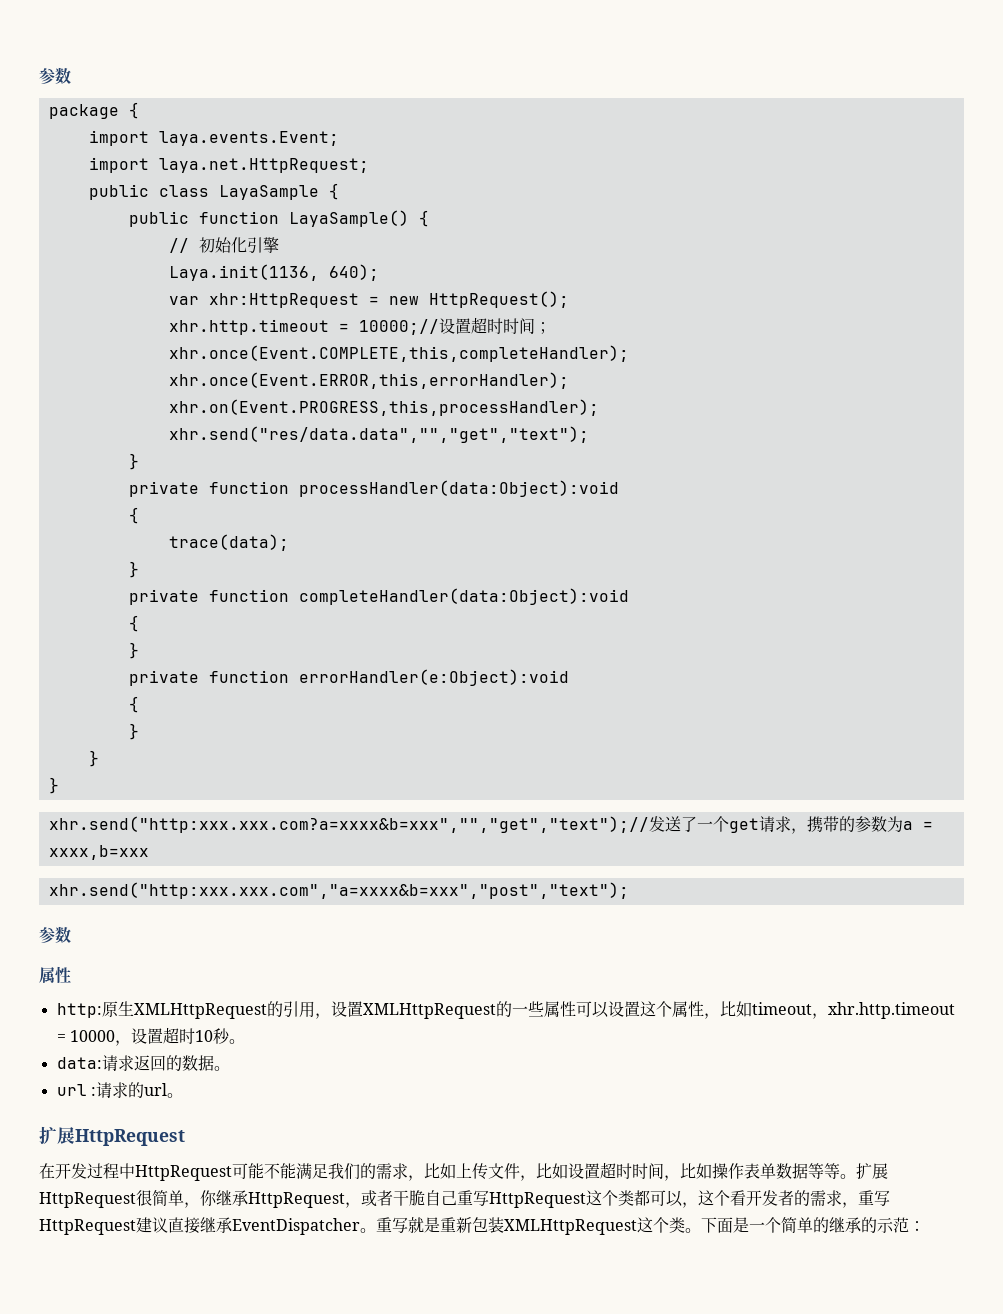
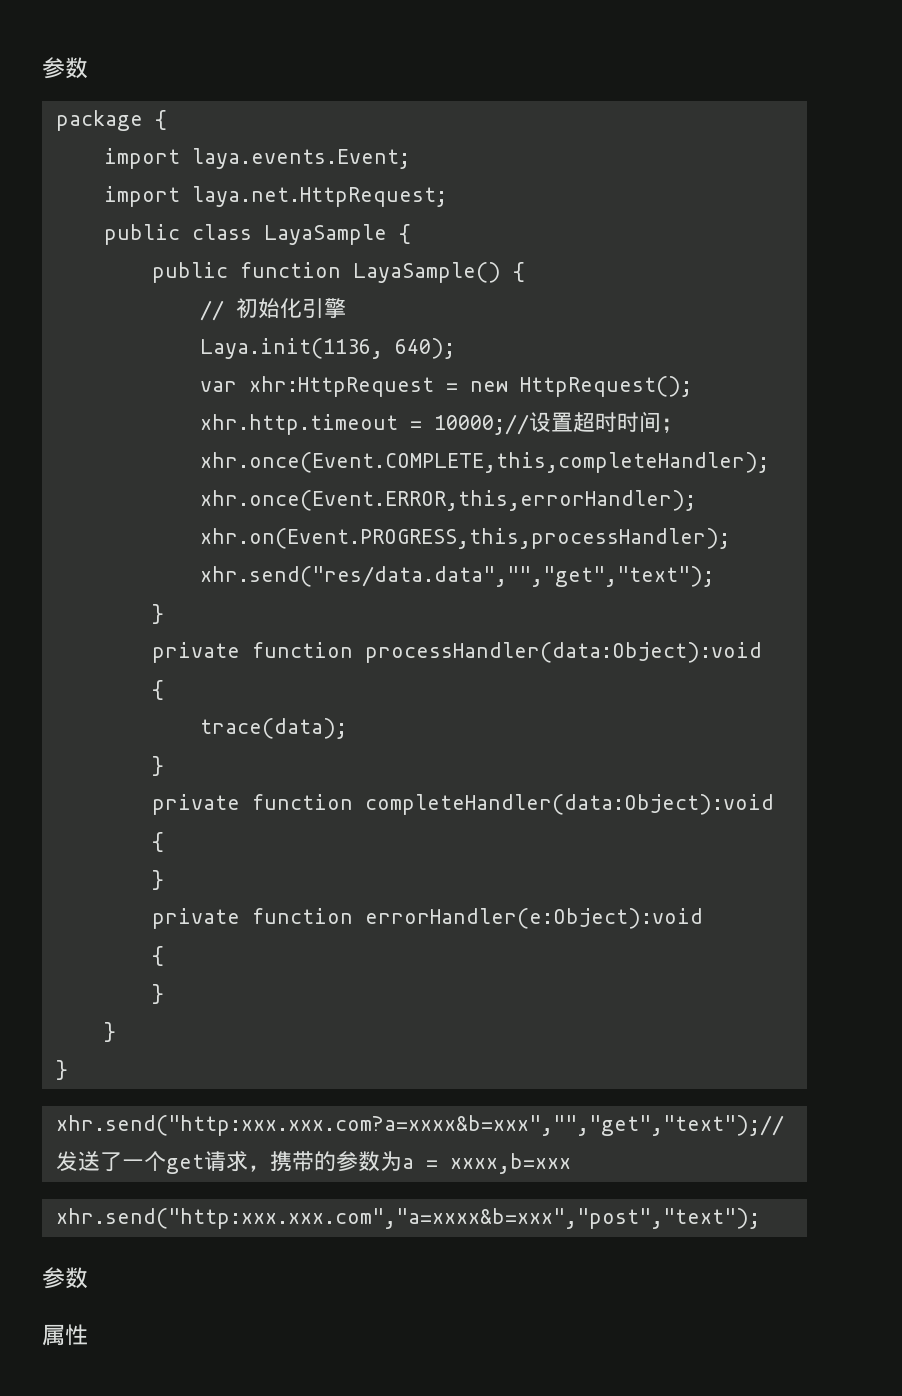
[56,1001,955,1019] [56,1027,245,1046] [56,1055,230,1071] [56,1082,183,1098] [39,1126,185,1146] [39,1162,888,1181] [39,1190,890,1208] [39,1217,925,1235] // http:原生XMLHttpRequest的引用，设置XMLHttpRequest的一些属性可以设置这个属性，比如timeout，xhr.http.timeout = 10000，设置超时10秒。 // data:请求返回的数据。 // url :请求的url。 // 扩展HttpRequest // 在开发过程中HttpRequest可能不能满足我们的需求，比如上传文件，比如设置超时时间，比如操作表单数据等等。扩展HttpRequest很简单，你继承HttpRequest，或者干脆自己重写HttpRequest这个类都可以，这个看开发者的需求，重写HttpRequest建议直接继承EventDispatcher。重写就是重新包装XMLHttpRequest这个类。下面是一个简单的继承的示范： -> (88, 1335) none

